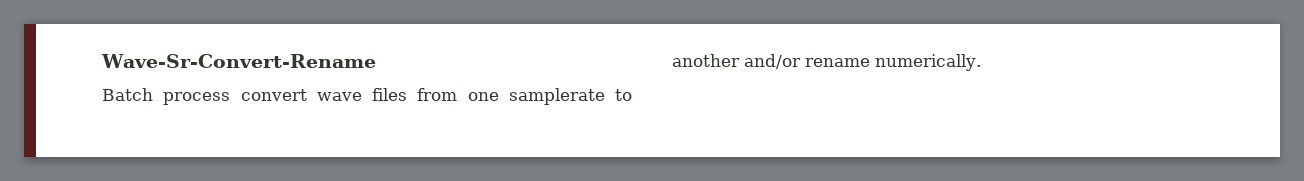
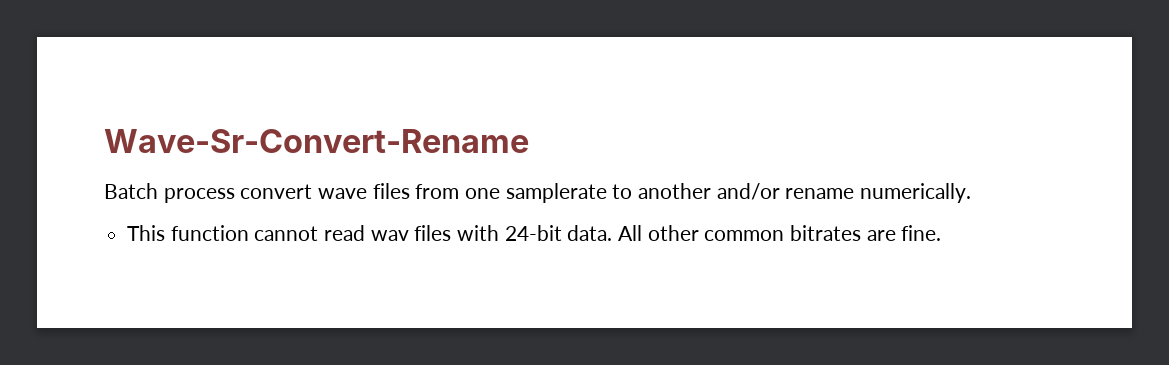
(981, 62) none -> [127,225,942,241] // This function cannot read wav files with 24-bit data. All other common bitrates are fine.

